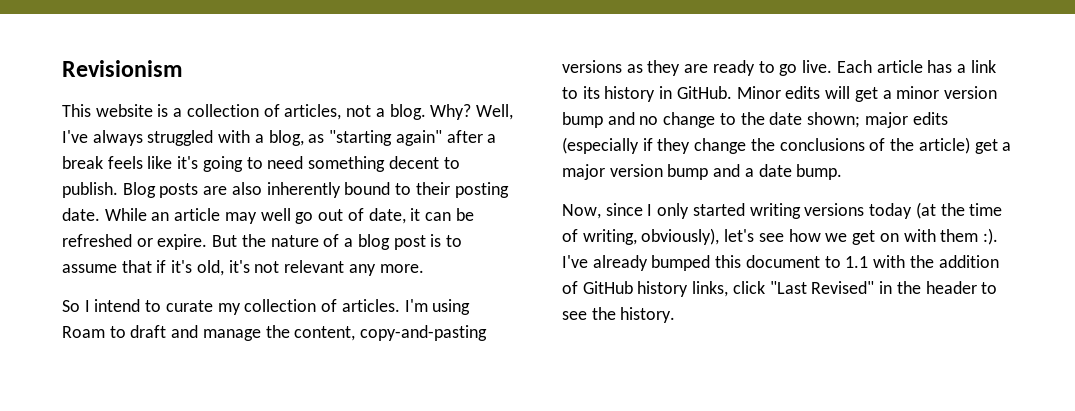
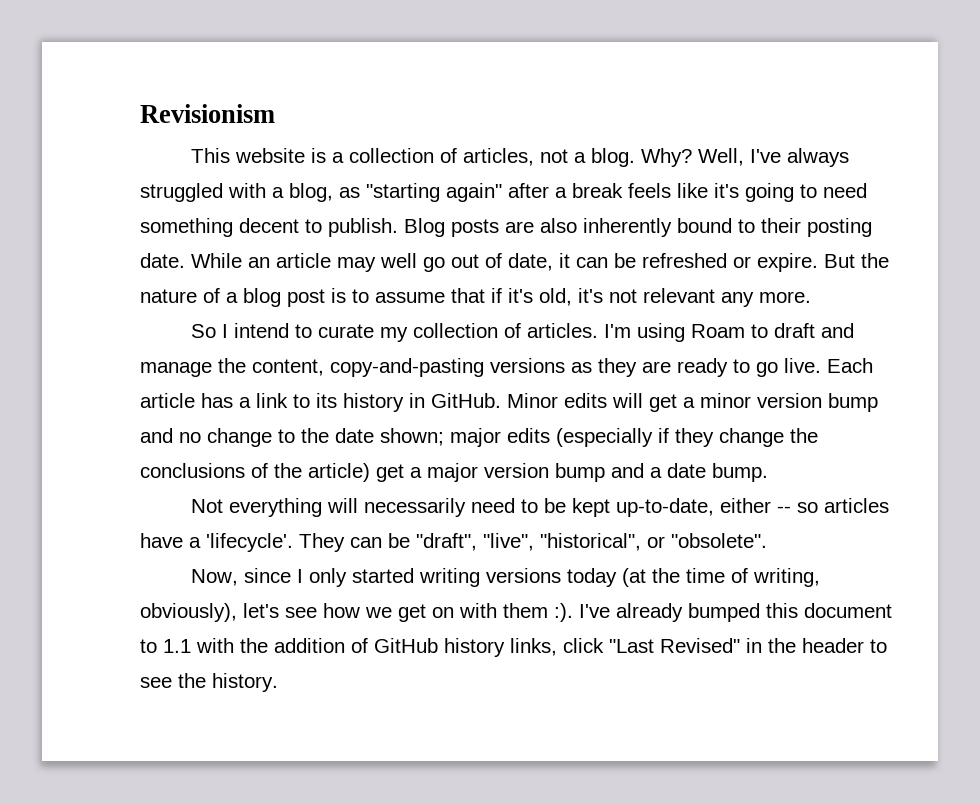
(843, 172) none -> [191,498,890,517] [140,533,767,552] // Not everything will necessarily need to be kept up-to-date, either -- so articles have a 'lifecycle'. They can be "draft", "live", "historical", or "obsolete".

